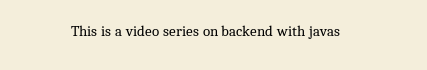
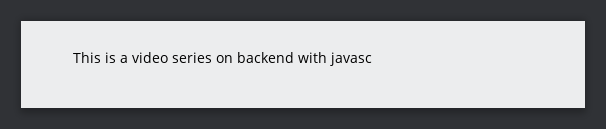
[308,26,341,39] javas -> [330,52,372,66] javasc

